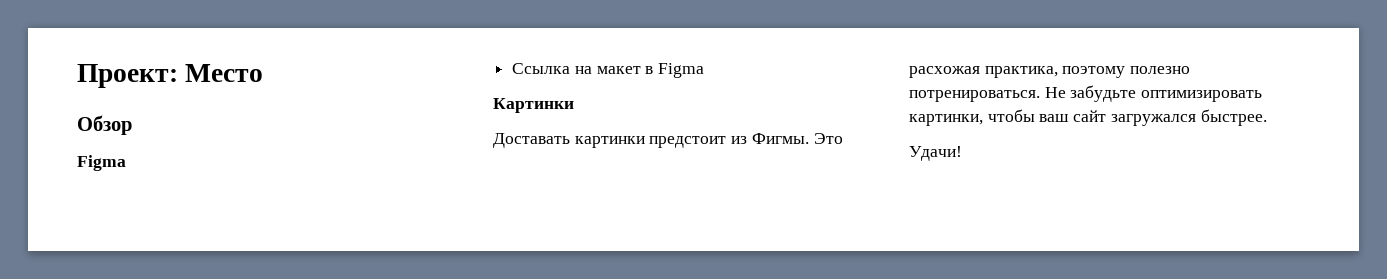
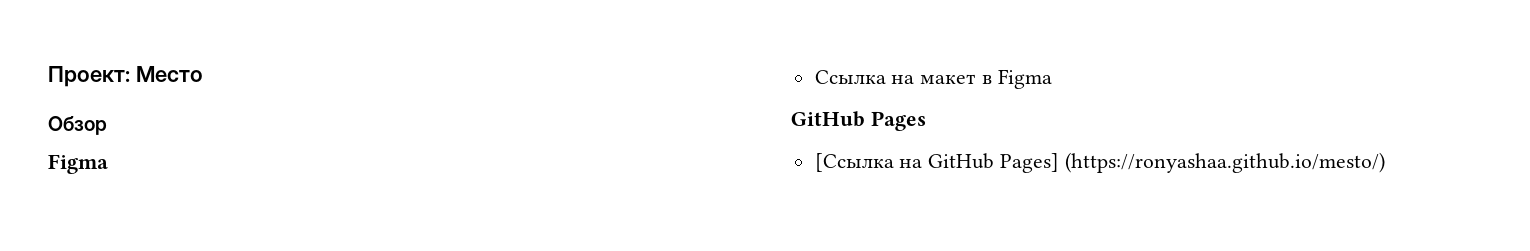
[493,98,574,113] [493,133,843,148] [909,66,1191,78] [909,85,1263,102] [909,109,1267,126] [909,146,962,161] Картинки // Доставать картинки предстоит из Фигмы. Это расхожая практика, поэтому полезно потренироваться. Не забудьте оптимизировать картинки, чтобы ваш сайт загружался быстрее. // Удачи! -> [791,111,926,131] [814,152,1385,173] GitHub Pages // [Ссылка на GitHub Pages] (https://ronyashaa.github.io/mesto/)

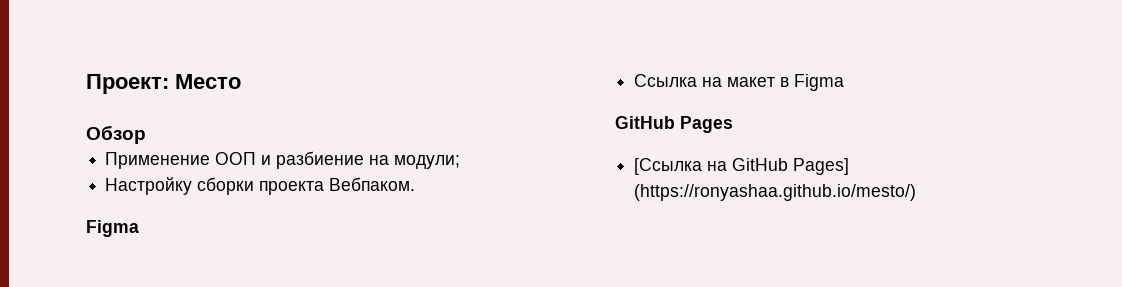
(107, 125) none -> [105,151,461,169] [105,177,416,195] // Применение ООП и разбиение на модули; // Настройку сборки проекта Вебпаком.

